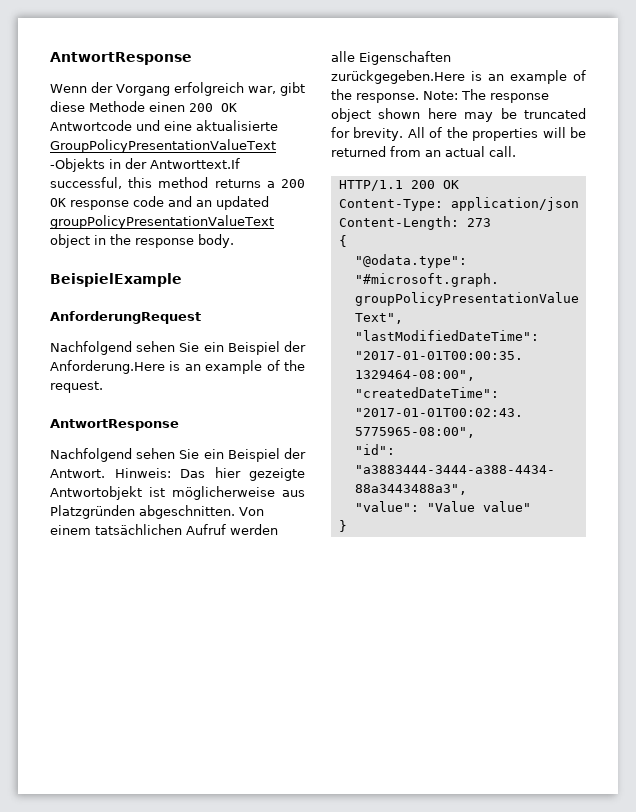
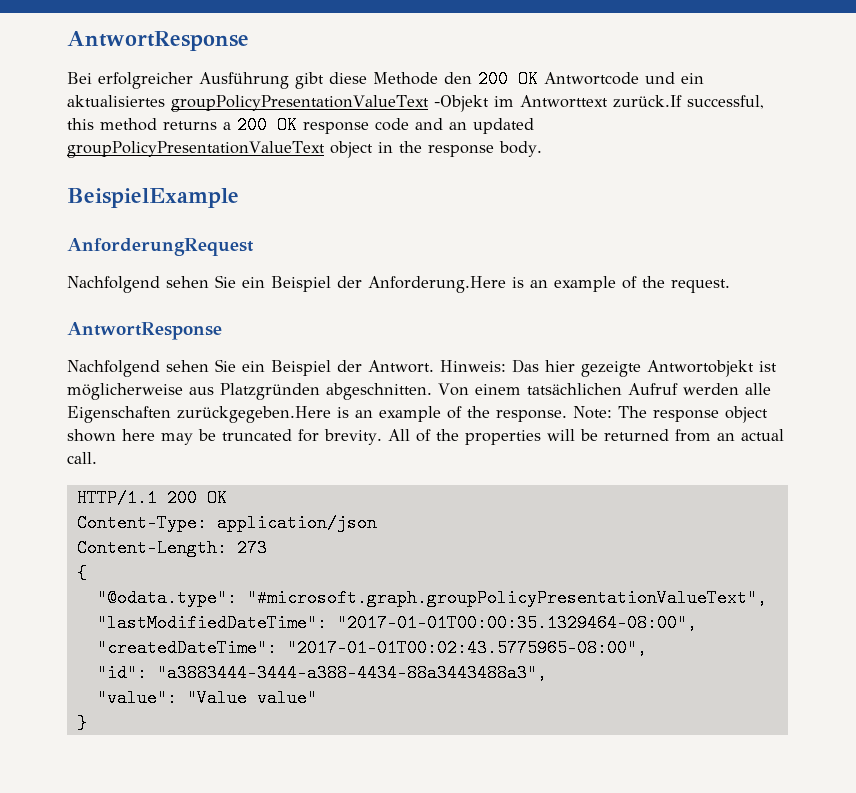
[50,52,192,65] [50,82,276,96] AntwortResponse // Wenn der Vorgang erfolgreich war, -> [67,31,249,51] [67,72,289,89] AntwortResponse // Bei erfolgreicher Ausführung
[149,102,185,112] einen -> [444,72,472,84] den
[164,120,278,131] [50,139,276,153] [50,158,240,172] eine aktualisierte GroupPolicyPresentationValueText -Objekts in der Antworttext.If -> [681,73,704,84] [67,95,682,112] ein aktualisiertes groupPolicyPresentationValueText -Objekt im Antworttext zurück.If

